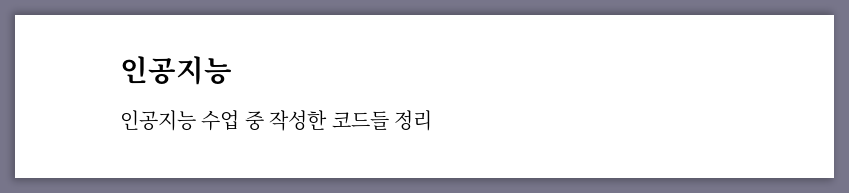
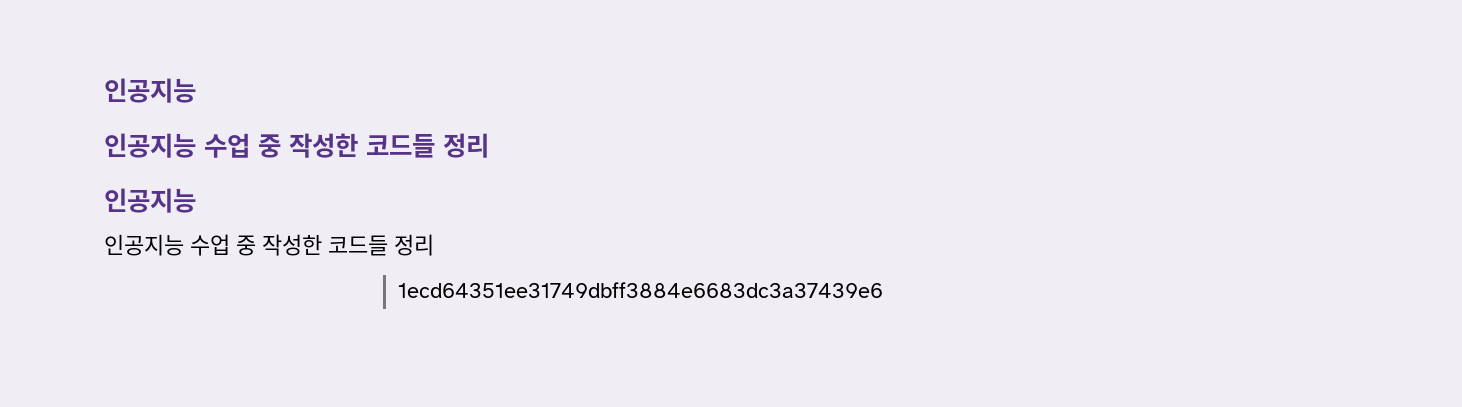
[120,56,232,85] [120,110,432,131] 인공지능 // 인공지능 수업 중 작성한 코드들 정리 -> [104,78,196,103] [104,133,489,158] [104,188,196,213] [104,234,434,256] [398,282,884,298] 인공지능 // 인공지능 수업 중 작성한 코드들 정리 // 인공지능 // 인공지능 수업 중 작성한 코드들 정리 // 1ecd64351ee31749dbff3884e6683dc3a37439e6

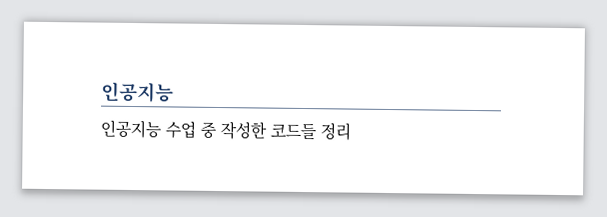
[104,78,196,103] [104,133,489,158] [104,188,196,213] [104,234,434,256] [398,282,884,298] 인공지능 // 인공지능 수업 중 작성한 코드들 정리 // 인공지능 // 인공지능 수업 중 작성한 코드들 정리 // 1ecd64351ee31749dbff3884e6683dc3a37439e6 -> [101,81,174,103] [100,119,351,141] 인공지능 // 인공지능 수업 중 작성한 코드들 정리

